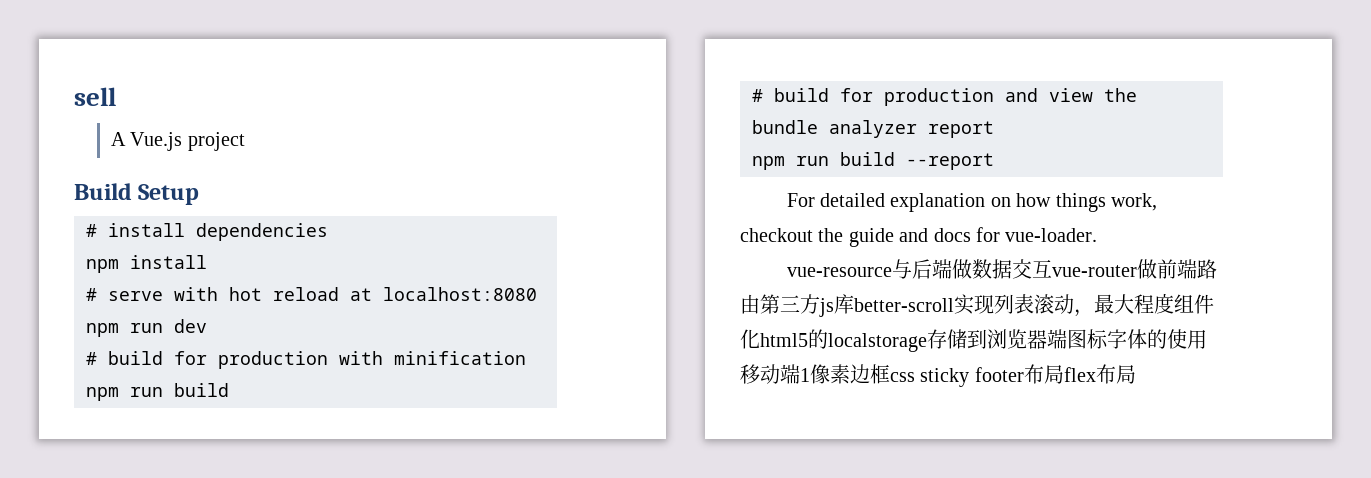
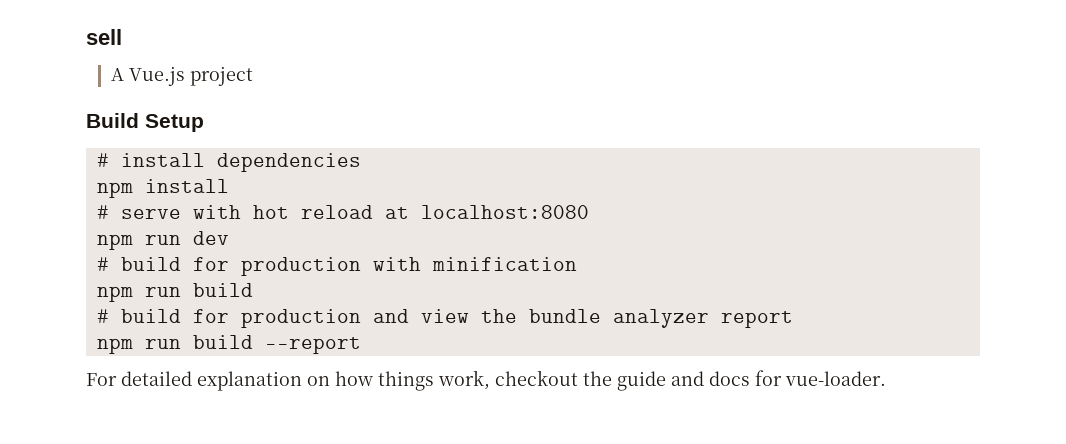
[786,259,1217,279] [740,293,1214,317] [740,329,1207,352] [740,364,1136,387] // vue-resource与后端做数据交互vue-router做前端路由第三方js库better-scroll实现列表滚动，最大程度组件化html5的localstorage存储到浏览器端图标字体的使用移动端1像素边框css sticky footer布局flex布局 -> (886, 378) none

